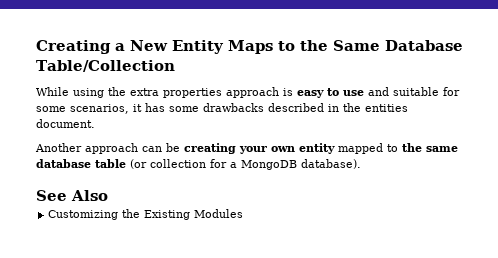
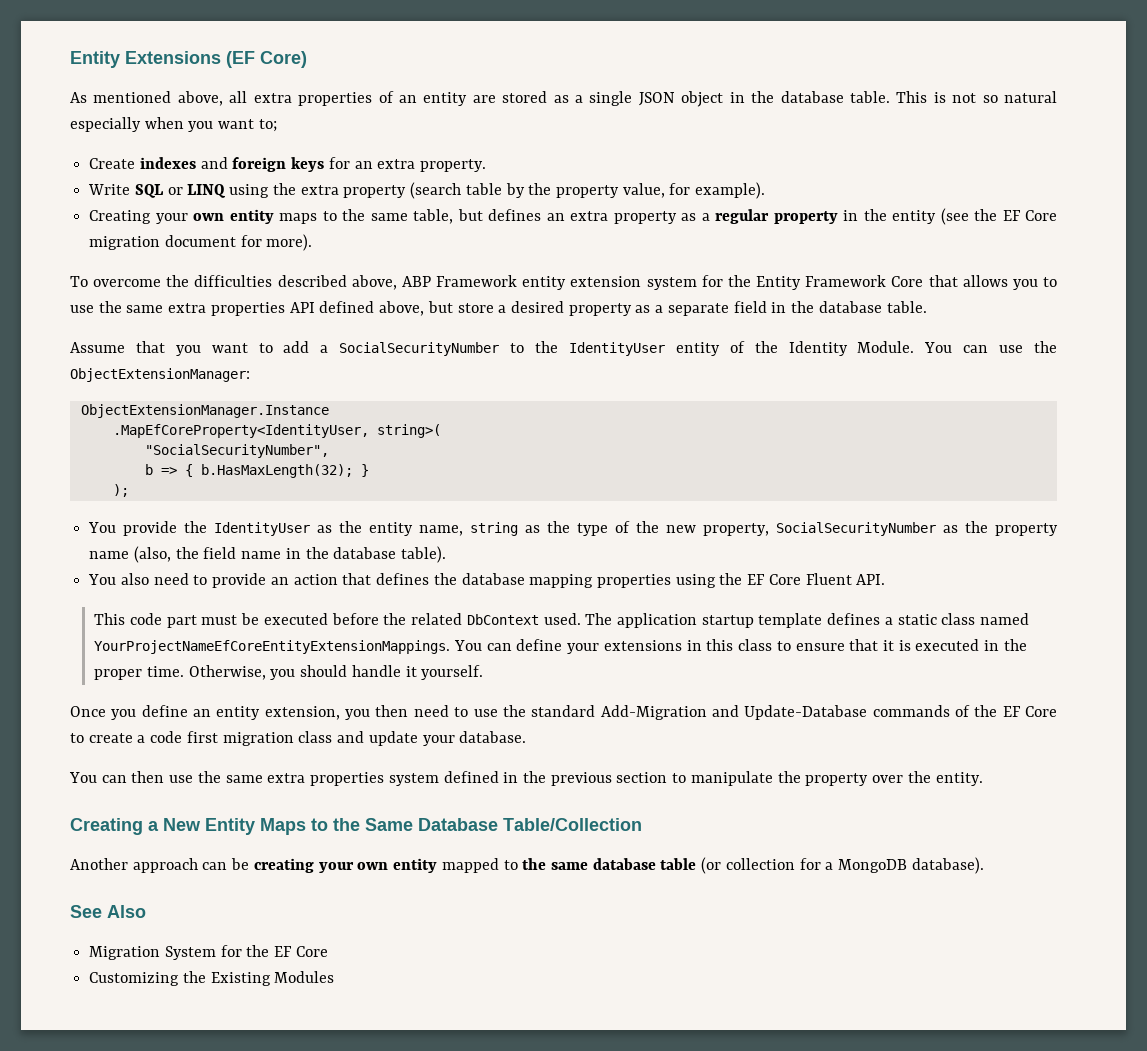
(36, 47) none -> [70,51,307,68] [70,91,1057,107] [70,117,277,132] [89,157,487,172] [88,182,766,199] [89,208,1058,225] [89,234,313,251] [70,275,1057,290] [70,301,927,316] [70,341,1058,356] [70,368,250,382] [80,404,329,418] [112,424,441,438] [144,444,329,458] [144,464,369,478] [112,484,129,497] [88,521,1058,536] [89,546,447,563] [88,573,886,588] [94,613,1030,628] [94,639,1027,654] [94,665,484,680] [70,705,1058,720] [70,731,527,746] [69,771,983,786] Entity Extensions (EF Core) // As mentioned above, all extra properties of an entity are stored as a single JSON object in the database table. This is not so natural especially when you want to; // Create indexes and foreign keys for an extra property. // Write SQL or LINQ using the extra property (search table by the property value, for example). // Creating your own entity maps to the same table, but defines an extra property as a regular property in the entity (see the EF Core migration document for more). // To overcome the difficulties described above, ABP Framework entity extension system for the Entity Framework Core that allows you to use the same extra properties API defined above, but store a desired property as a separate field in the database table. // Assume that you want to add a SocialSecurityNumber to the IdentityUser entity of the Identity Module. You can use the ObjectExtensionManager: // ObjectExtensionManager.Instance // .MapEfCoreProperty<IdentityUser, string>( // "SocialSecurityNumber", // b => { b.HasMaxLength(32); } // ); // You provide the IdentityUser as the entity name, string as the type of the new property, SocialSecurityNumber as the property name (also, the field name in the database table). // You also need to provide an action that defines the database mapping properties using the EF Core Fluent API. // This code part must be executed before the related DbContext used. The application startup template defines a static class named YourProjectNameEfCoreEntityExtensionMappings. You can define your extensions in this class to ensure that it is executed in the proper time. Otherwise, you should handle it yourself. // Once you define an entity extension, you then need to use the standard Add-Migration and Update-Database commands of the EF Core to create a code first migration class and update your database. // You can then use the same extra properties system defined in the previous section to manipulate the property over the entity. //
[36,87,460,98] [36,103,408,114] [36,119,95,128] // While using the extra properties approach is easy to use and suitable for some scenarios, it has some drawbacks described in the entities document. -> (642, 824) none
(108, 195) none -> [89,945,328,960] // Migration System for the EF Core

